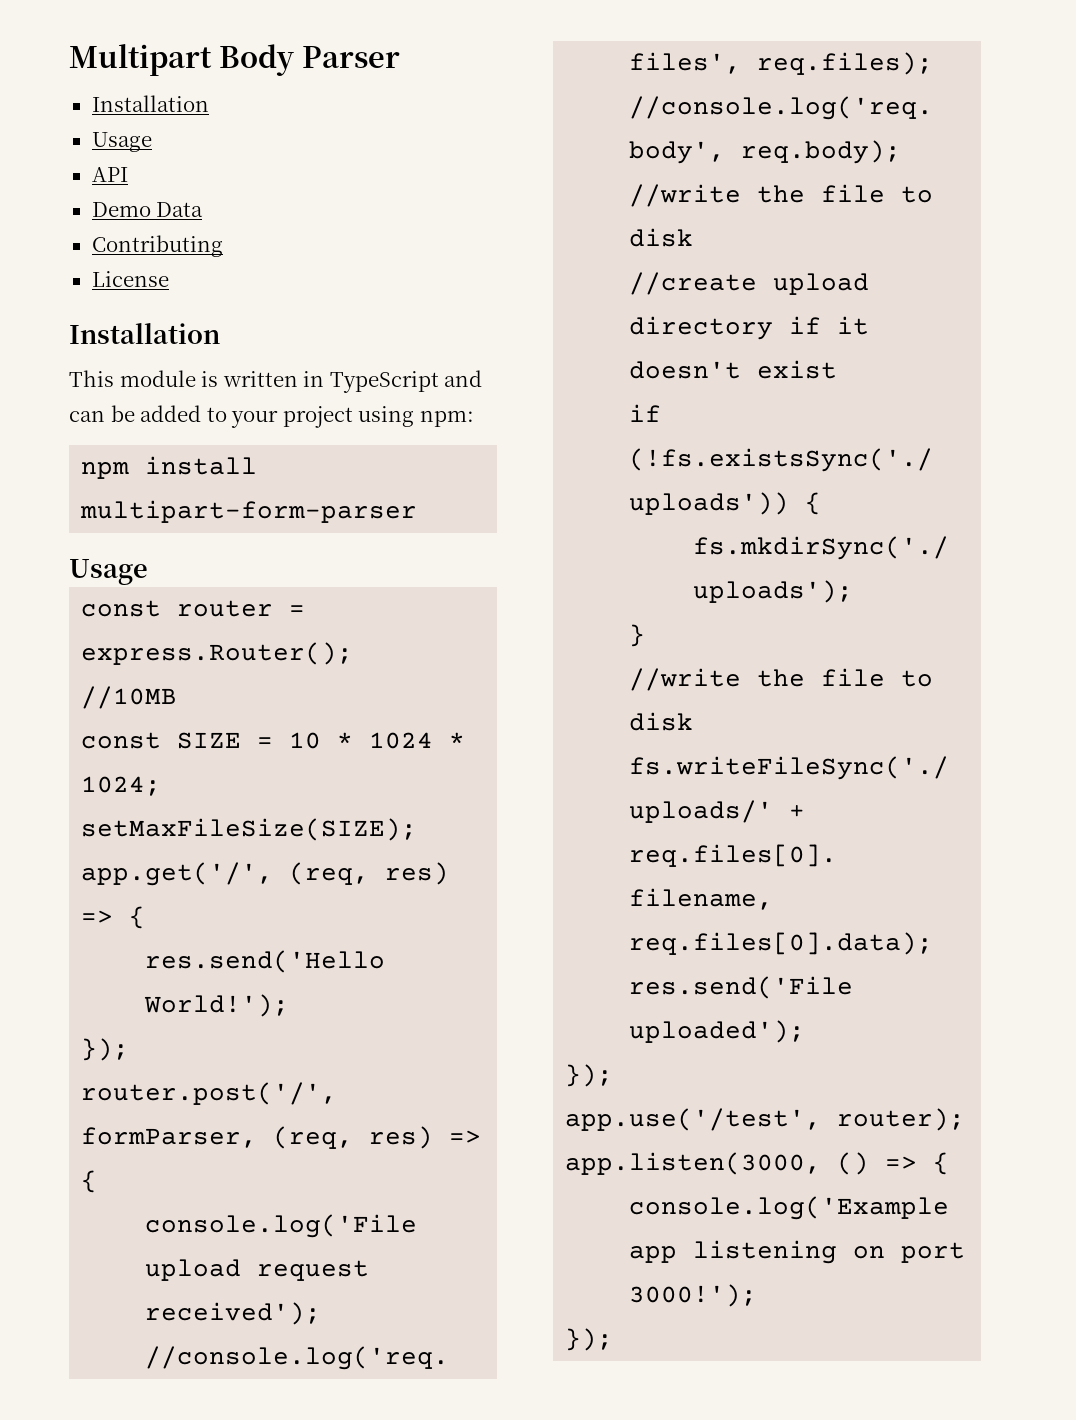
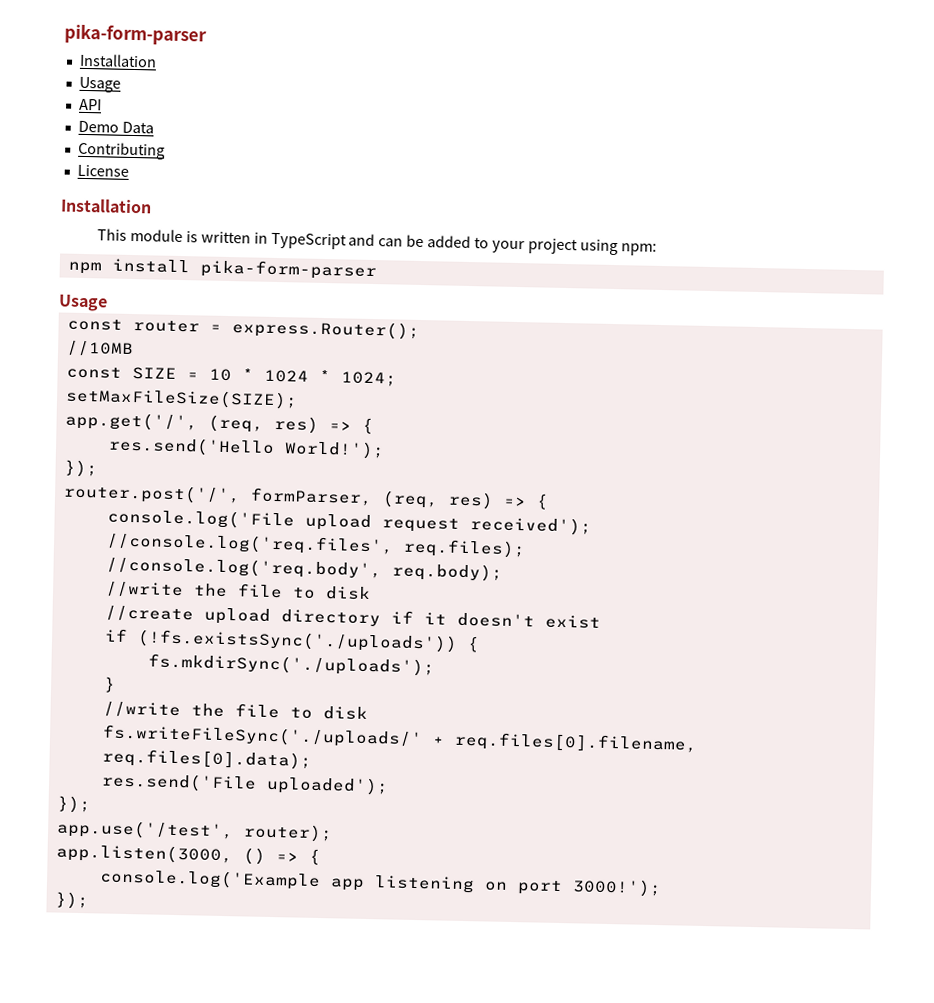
[69,44,400,76] Multipart Body Parser -> [64,23,207,46] pika-form-parser
[80,500,418,523] multipart-form-parser -> [199,259,377,281] pika-form-parser

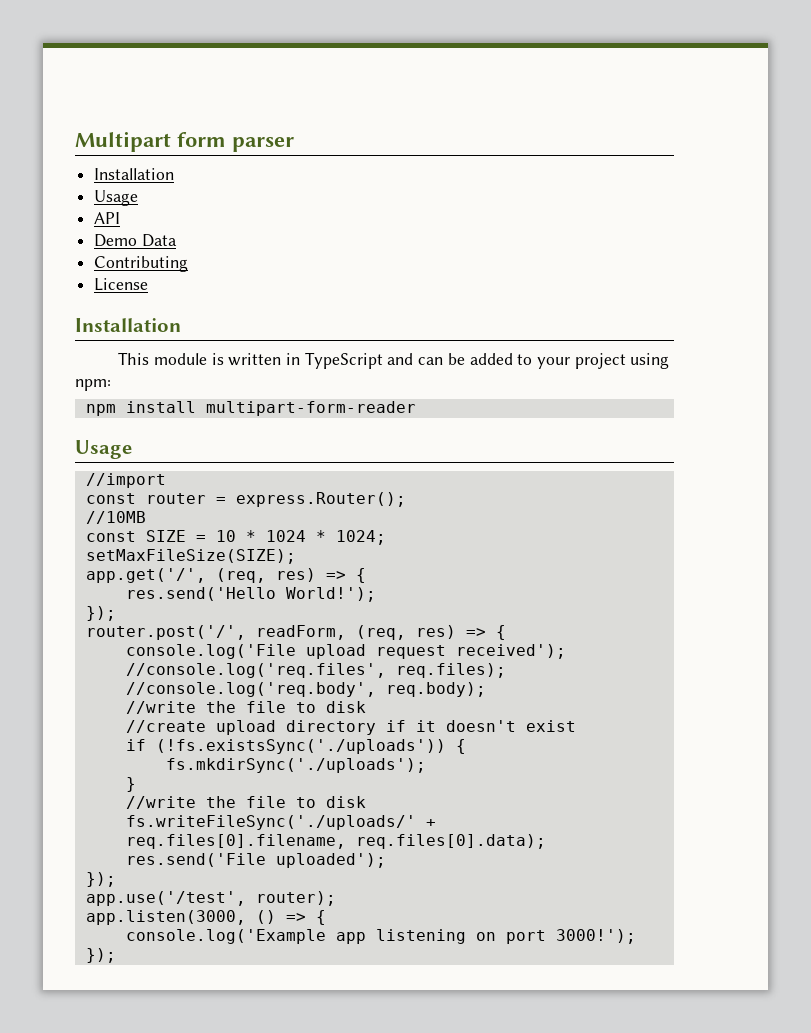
[64,23,207,46] pika-form-parser -> [75,131,294,152] Multipart form parser
[199,259,377,281] [58,294,108,312] pika-form-parser // Usage -> [205,401,416,416] [75,440,132,459] [85,473,166,488] multipart-form-reader // Usage // //import
[249,487,373,507] formParser, -> [255,625,346,640] readForm,

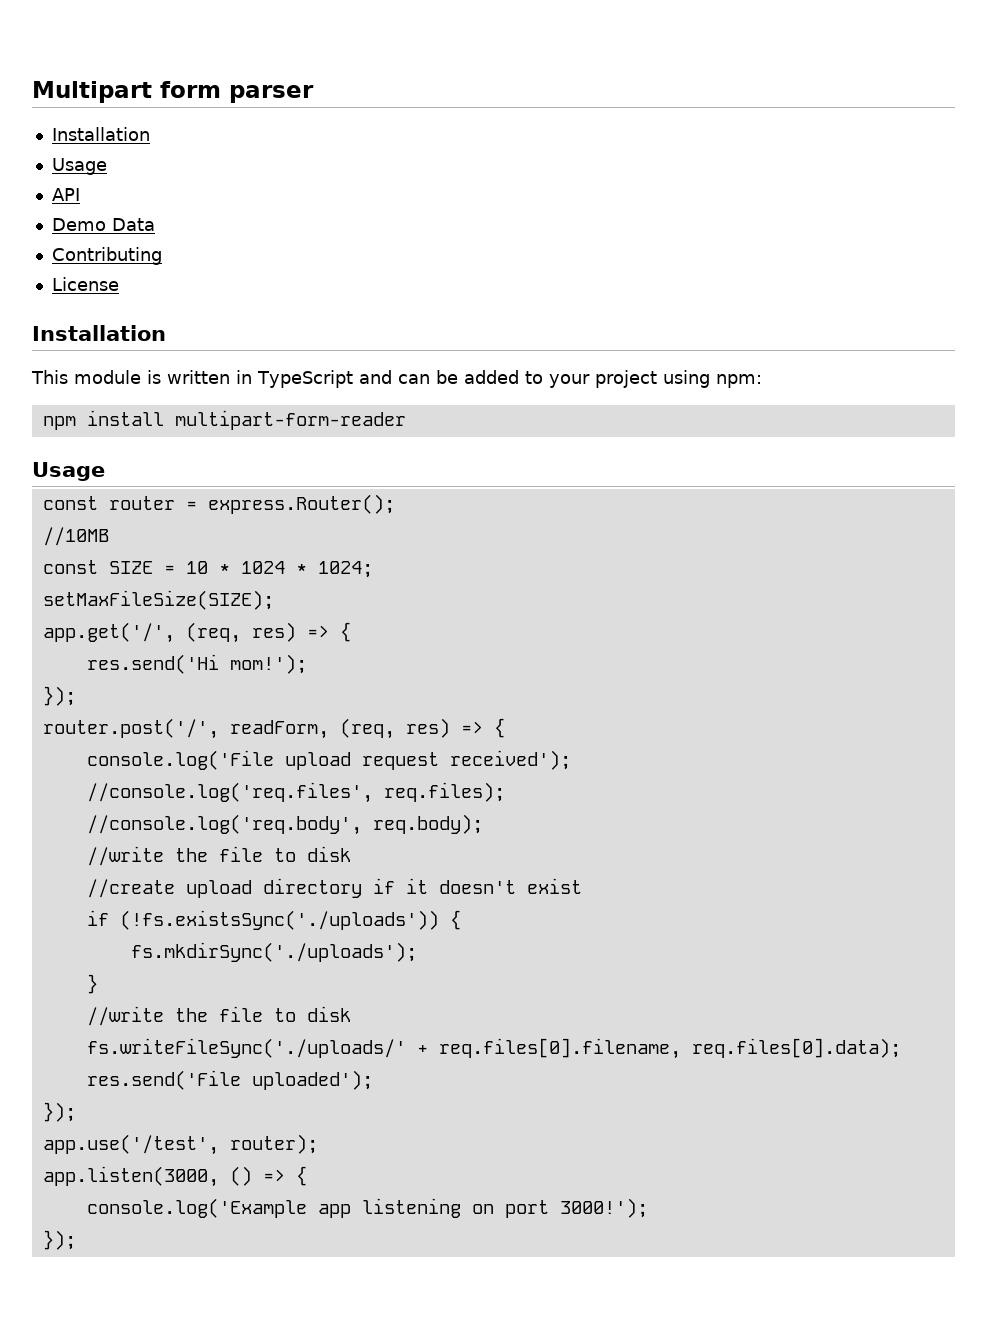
[85,473,166,488] // //import -> (105, 471) none
[125,587,376,602] res.send('Hello World!'); -> [86,654,307,674] res.send('Hi mom!');

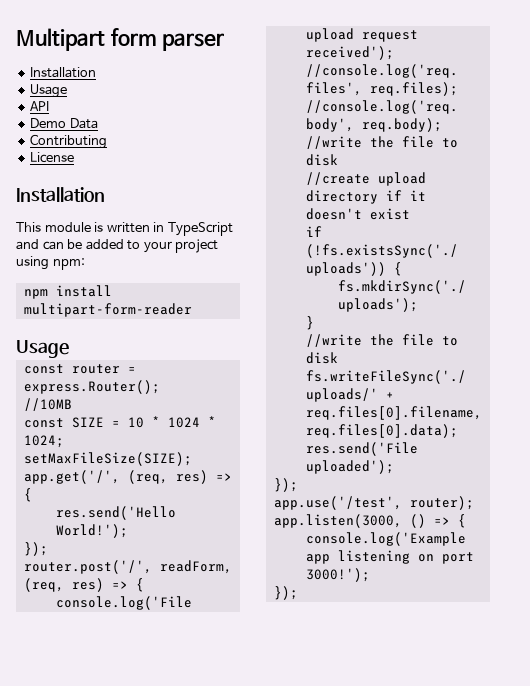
[86,654,307,674] res.send('Hi mom!'); -> [55,506,176,520] [55,524,128,538] res.send('Hello World!');

